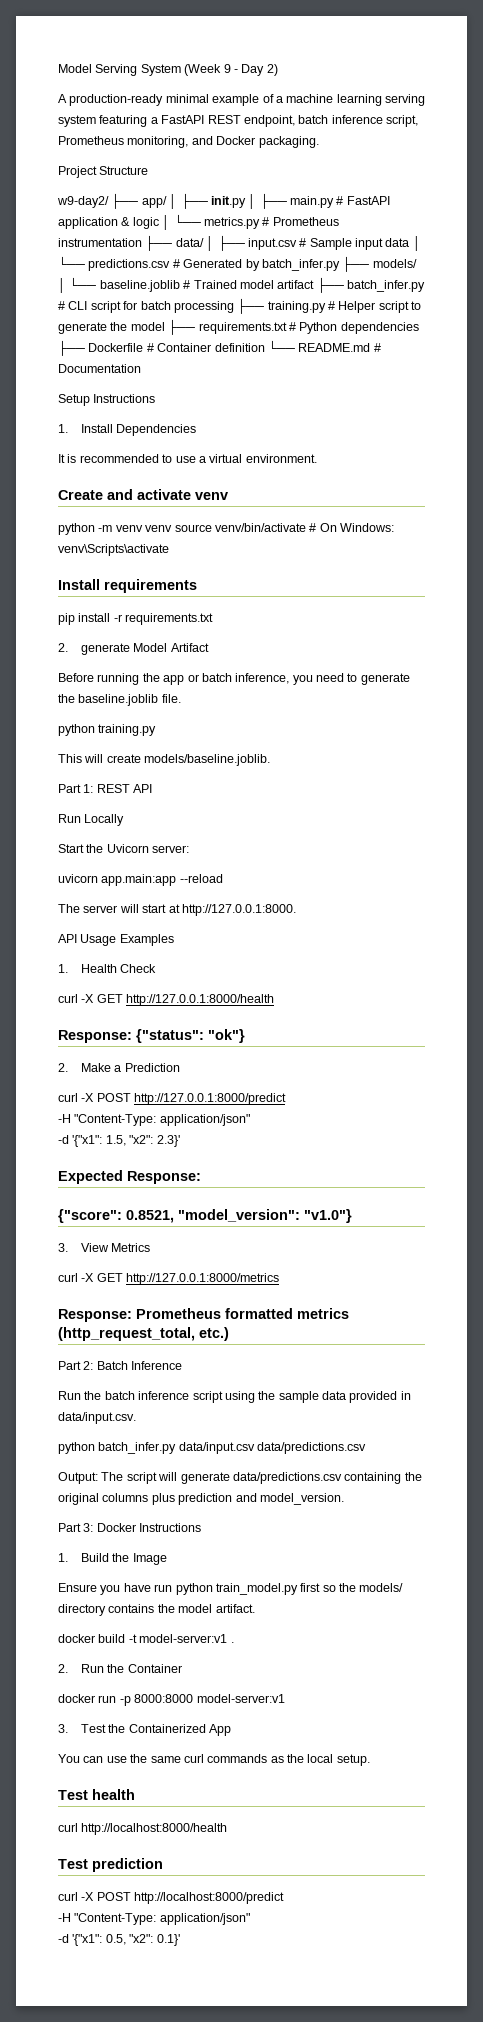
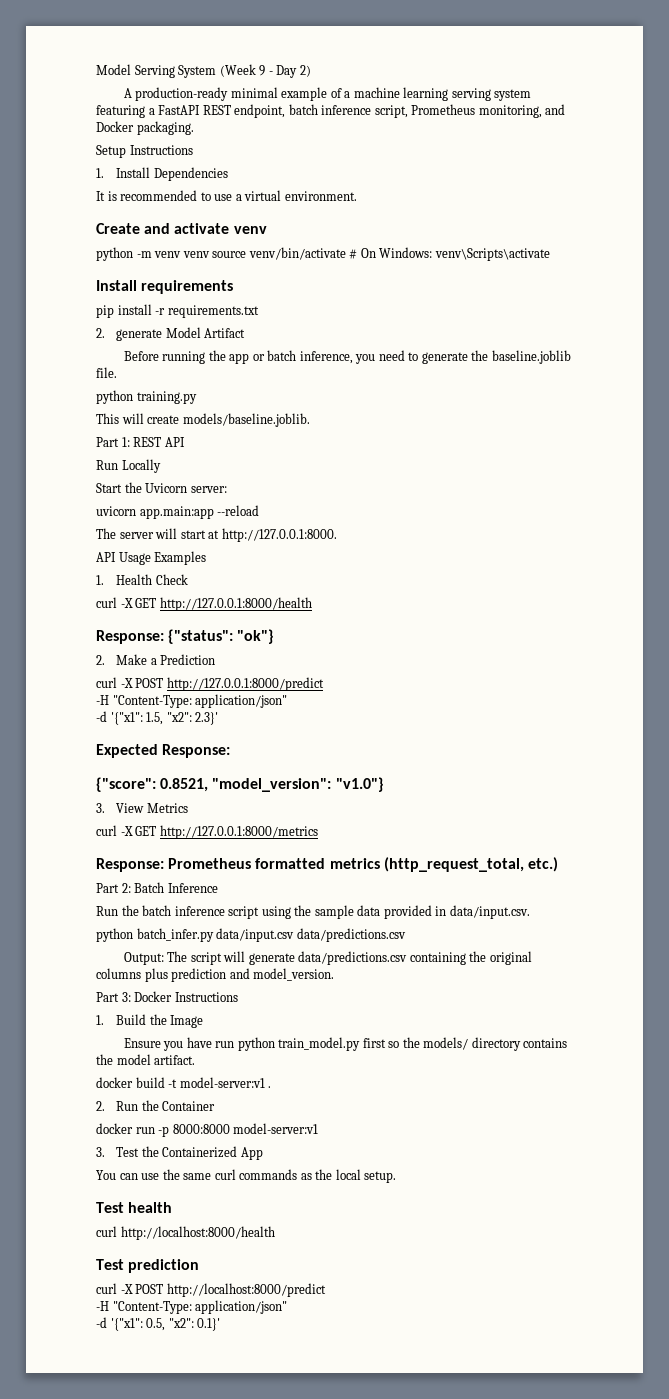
[58,166,149,178] [57,193,390,209] [58,214,339,230] [58,235,421,251] [58,256,417,272] [58,277,425,293] [58,298,422,314] [58,319,419,335] [58,340,381,356] [58,364,141,373] // Project Structure // w9-day2/ ├── app/ │ ├── init.py │ ├── main.py # FastAPI application & logic │ └── metrics.py # Prometheus instrumentation ├── data/ │ ├── input.csv # Sample input data │ └── predictions.csv # Generated by batch_infer.py ├── models/ │ └── baseline.joblib # Trained model artifact ├── batch_infer.py # CLI script for batch processing ├── training.py # Helper script to generate the model ├── requirements.txt # Python dependencies ├── Dockerfile # Container definition └── README.md # Documentation -> (194, 128) none

